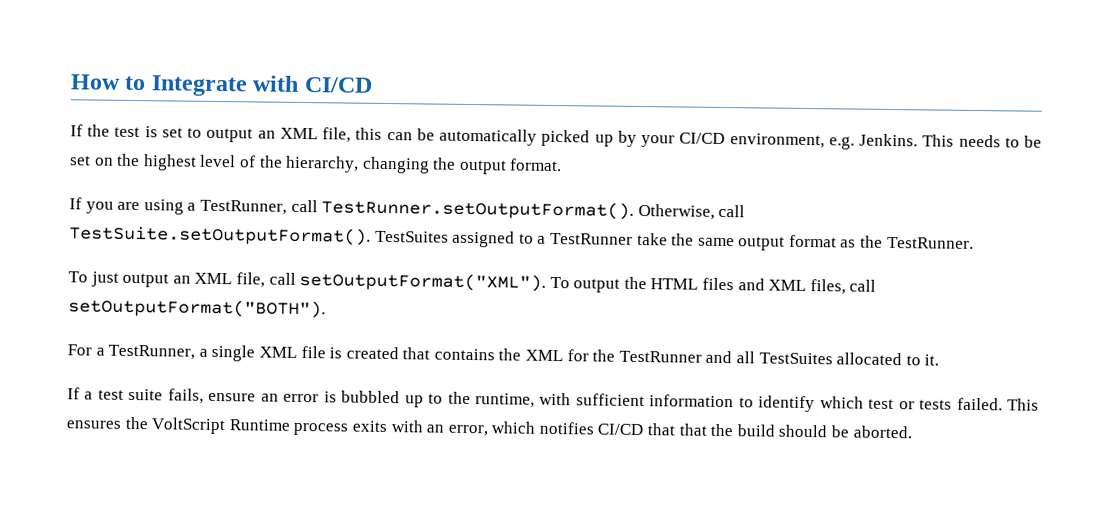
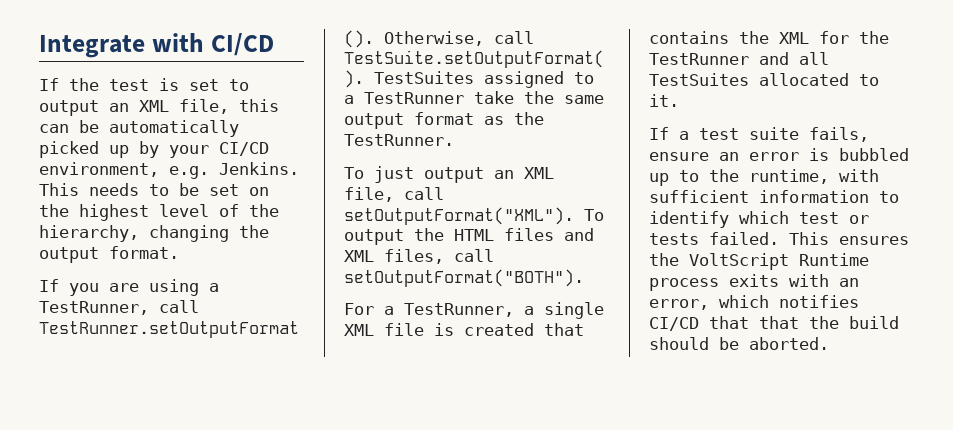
[70,74,147,91] How to -> (39, 46) none

